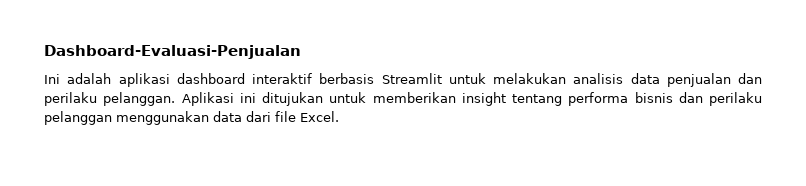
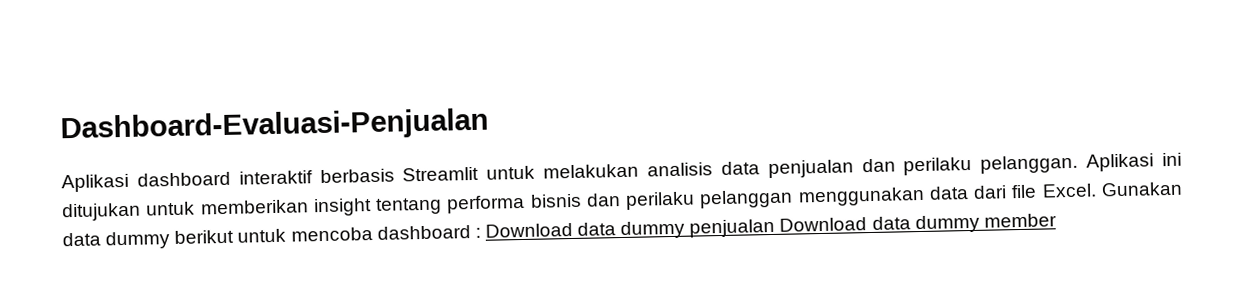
[44,73,170,87] Ini adalah aplikasi -> [61,173,129,193] Aplikasi
(339, 116) none -> [1100,181,1183,197] [62,213,1057,250] Gunakan data dummy berikut untuk mencoba dashboard : Download data dummy penjualan Download data dummy member

